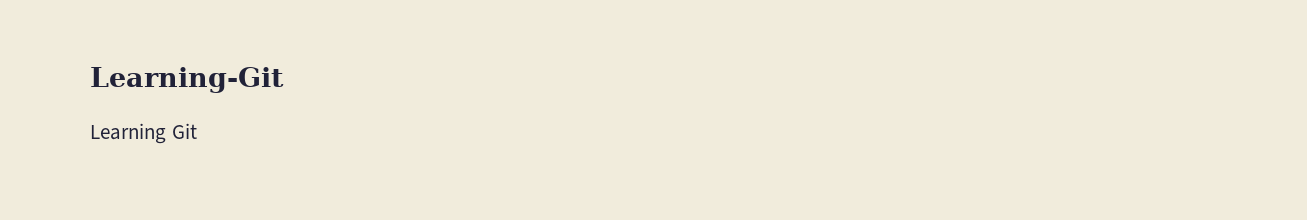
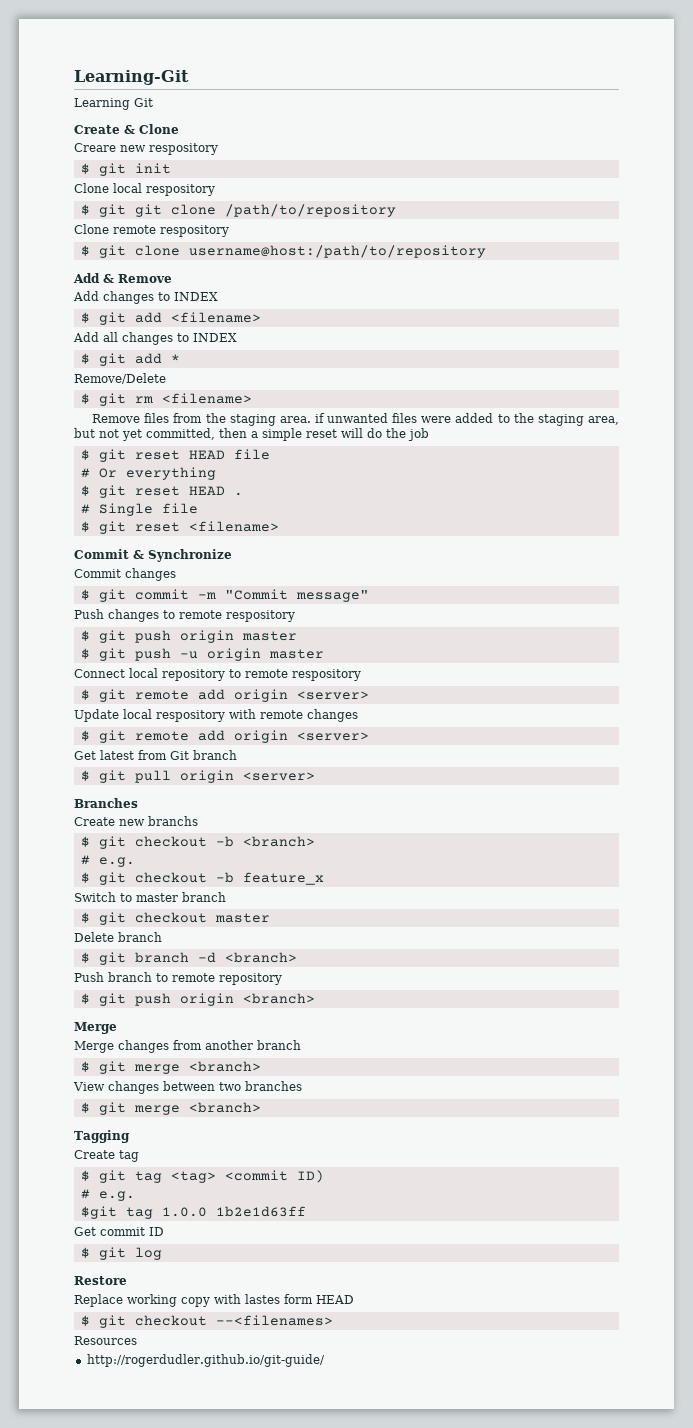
(197, 131) none -> [74,124,179,134] [74,143,218,155] [80,163,171,176] [74,183,215,196] [80,204,396,217] [74,224,229,237] [80,245,486,258] [73,273,172,283] [73,291,218,304] [80,312,261,325] [73,332,237,345] [80,353,180,366] [74,373,166,384] [80,393,252,406] [92,413,619,426] [74,428,429,441] [80,449,270,462] [80,467,216,480] [80,485,243,498] [80,503,198,516] [80,521,279,534] [74,549,232,562] [74,568,176,581] [80,589,369,602] [74,609,295,622] [80,630,297,643] [80,648,324,661] [74,668,361,681] [80,689,369,702] [74,709,358,722] [80,730,369,743] [74,750,237,760] [80,770,315,783] [74,798,138,808] [74,816,198,826] [80,836,315,849] [80,855,135,867] [80,872,324,885] [74,892,226,902] [80,912,270,925] [74,932,162,942] [80,952,297,965] [74,972,282,985] [80,993,315,1006] [74,1022,117,1034] [74,1040,301,1053] [80,1061,261,1074] [73,1081,302,1094] [80,1102,261,1115] [74,1130,130,1143] [74,1150,139,1162] [80,1170,324,1183] [80,1189,135,1201] [80,1206,306,1219] [74,1227,164,1236] [80,1247,162,1260] [74,1276,127,1285] [74,1294,354,1307] [80,1315,333,1328] [74,1336,137,1345] [86,1354,325,1367] // Create & Clone // Creare new respository // $ git init // Clone local respository // $ git git clone /path/to/repository // Clone remote respository // $ git clone username@host:/path/to/repository // Add & Remove // Add changes to INDEX // $ git add <filename> // Add all changes to INDEX // $ git add * // Remove/Delete // $ git rm <filename> // Remove files from the staging area. if unwanted files were added to the staging area, but not yet committed, then a simple reset will do the job // $ git reset HEAD file // # Or everything // $ git reset HEAD . // # Single file // $ git reset <filename> // Commit & Synchronize // Commit changes // $ git commit -m "Commit message" // Push changes to remote respository // $ git push origin master // $ git push -u origin master // Connect local repository to remote respository // $ git remote add origin <server> // Update local respository with remote changes // $ git remote add origin <server> // Get latest from Git branch // $ git pull origin <server> // Branches // Create new branchs // $ git checkout -b <branch> // # e.g. // $ git checkout -b feature_x // Switch to master branch // $ git checkout master // Delete branch // $ git branch -d <branch> // Push branch to remote repository // $ git push origin <branch> // Merge // Merge changes from another branch // $ git merge <branch> // View changes between two branches // $ git merge <branch> // Tagging // Create tag // $ git tag <tag> <commit ID) // # e.g. // $git tag 1.0.0 1b2e1d63ff // Get commit ID // $ git log // Restore // Replace working copy with lastes form HEAD // $ git checkout --<filenames> // Resources // http://rogerdudler.github.io/git-guide/

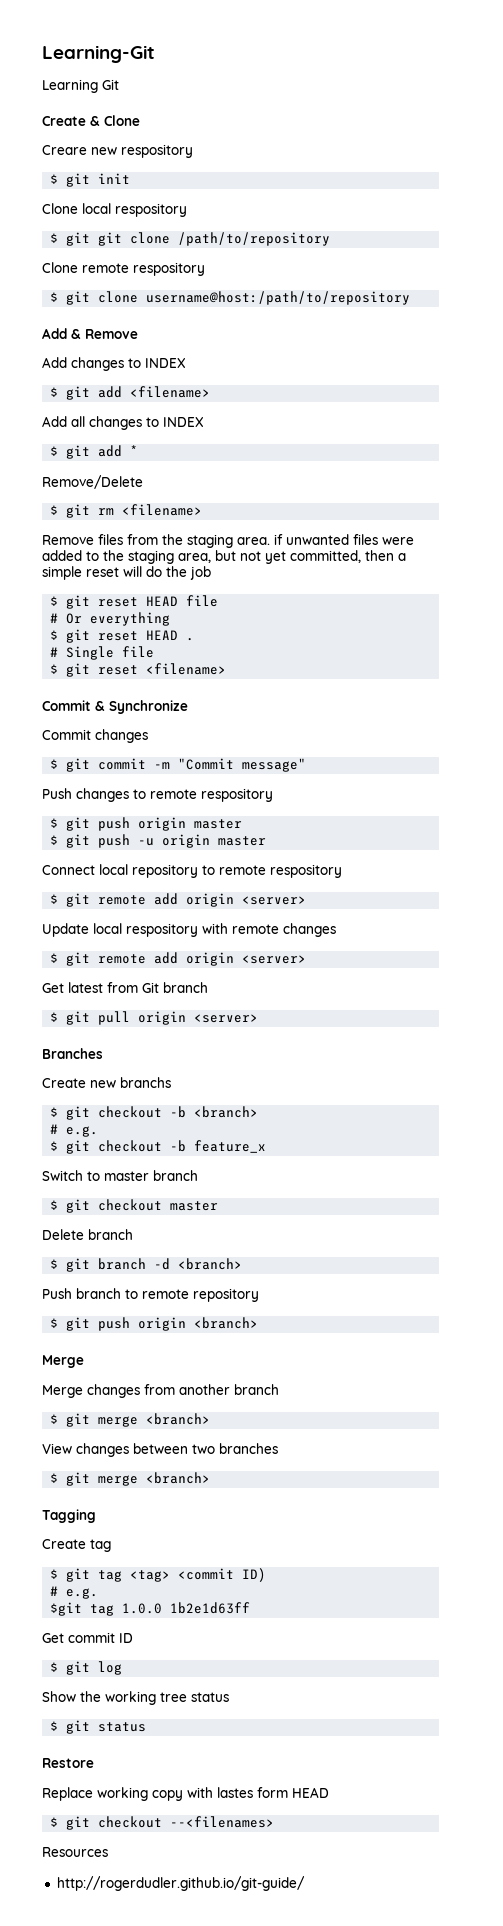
(162, 1253) none -> [42,1691,229,1705] [50,1720,147,1734] // Show the working tree status // $ git status

